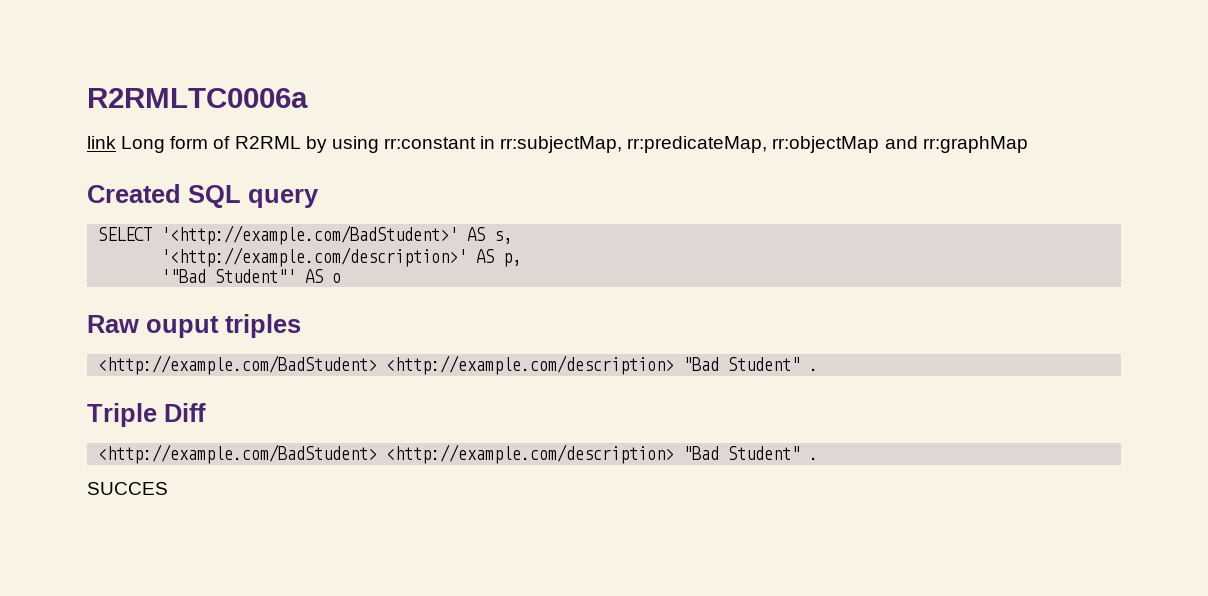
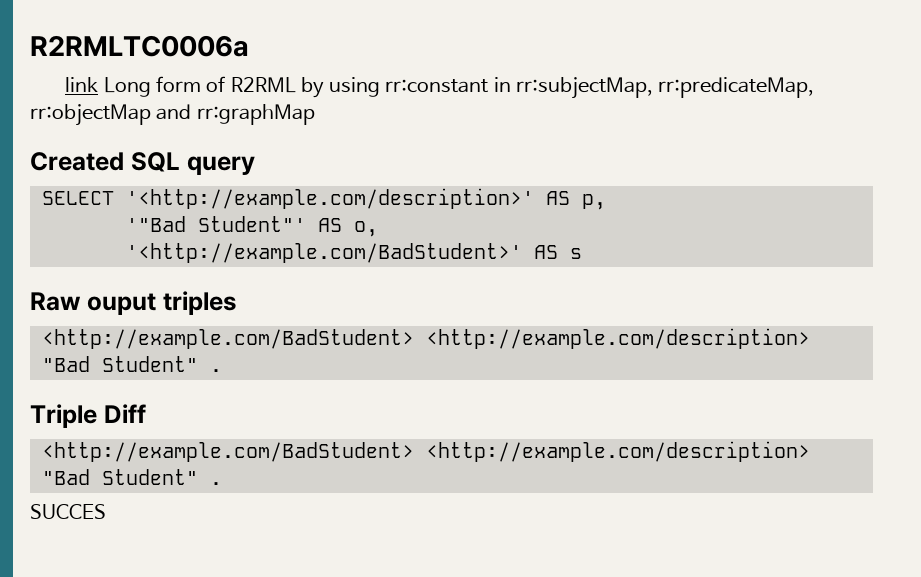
[161,225,513,245] '<http://example.com/BadStudent>' AS s, // -> (114, 198) none
[332,273,342,283] o -> [353,221,378,237] [125,243,582,263] o, // '<http://example.com/BadStudent>' AS s

